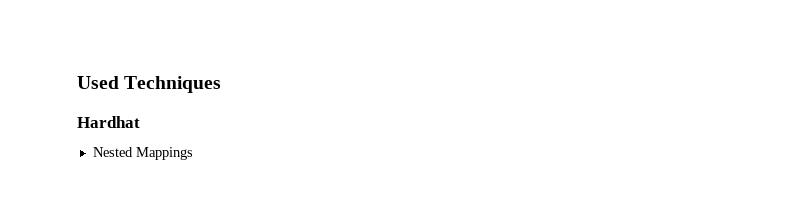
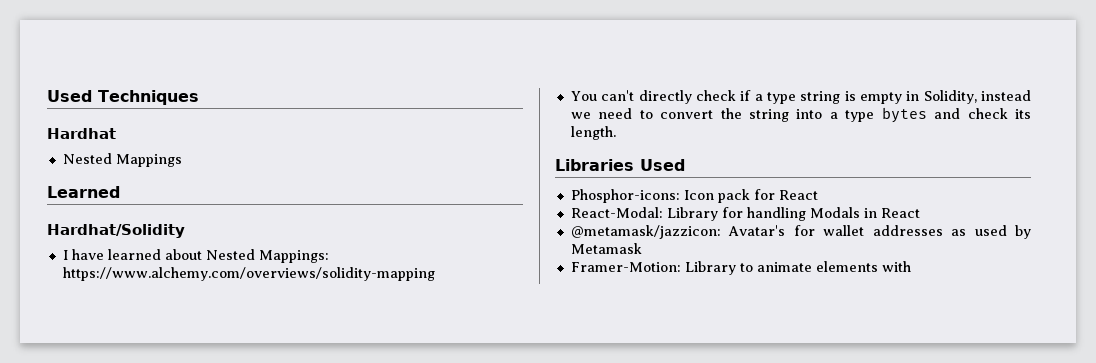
(193, 153) none -> [47,186,120,198] [47,224,185,238] [62,249,329,263] [62,267,435,281] [570,90,1032,104] [570,107,1031,123] [570,126,616,140] [555,159,685,171] [570,189,818,203] [570,207,920,221] [570,225,1031,239] [570,243,642,254] [570,261,911,275] // Learned // Hardhat/Solidity // I have learned about Nested Mappings: https://www.alchemy.com/overviews/solidity-mapping // You can't directly check if a type string is empty in Solidity, instead we need to convert the string into a type bytes and check its length. // Libraries Used // Phosphor-icons: Icon pack for React // React-Modal: Library for handling Modals in React // @metamask/jazzicon: Avatar's for wallet addresses as used by Metamask // Framer-Motion: Library to animate elements with

